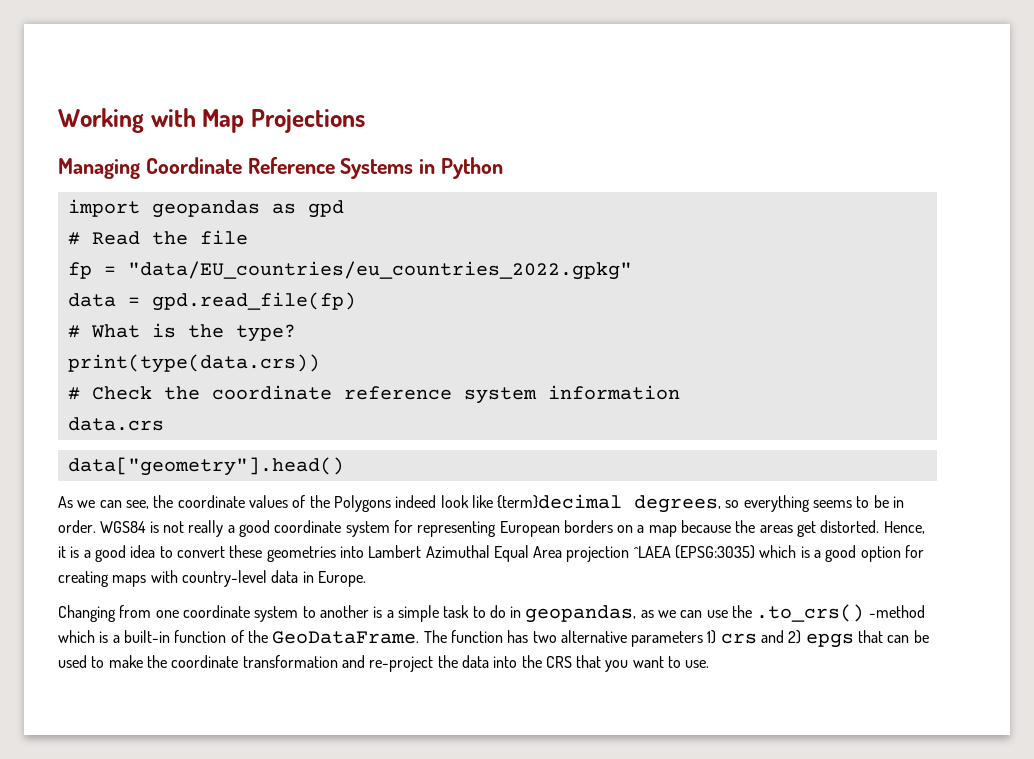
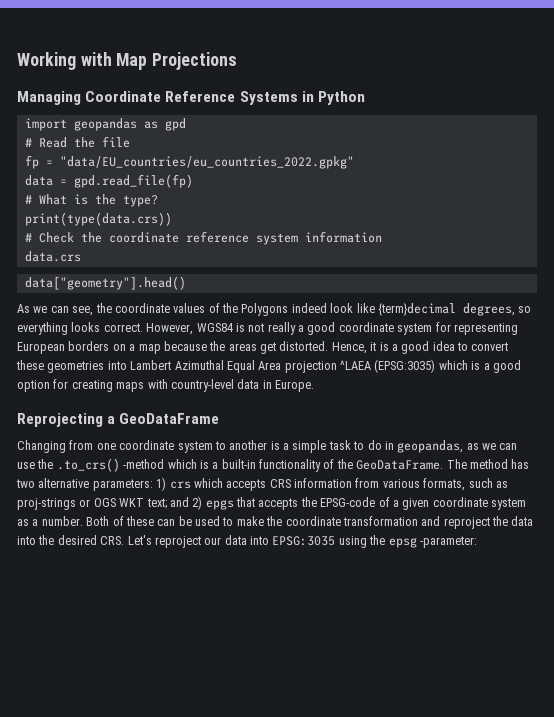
[813,495,905,508] [58,520,96,533] seems to be in order. -> [71,322,194,335] looks correct. However,
(366, 579) none -> [17,413,220,427] // Reprojecting a GeoDataFrame
[174,630,227,643] function -> [259,459,321,472] functionality
[450,630,503,643] function -> [469,459,508,469] method
[631,631,704,647] parameters -> [92,479,153,491] parameters:
[761,630,884,648] and 2) epgs that -> [193,478,508,491] [17,496,526,510] [17,516,154,526] which accepts CRS information from various formats, such as proj-strings or OGS WKT text; and 2) epgs that accepts the EPSG-code of a given coordinate system as a number. Both of these
[369,656,434,672] re-project -> [443,517,490,529] reproject
[545,655,710,672] CRS that you want to use. -> [57,535,477,548] desired CRS. Let's reproject our data into EPSG:3035 using the epsg -parameter:

